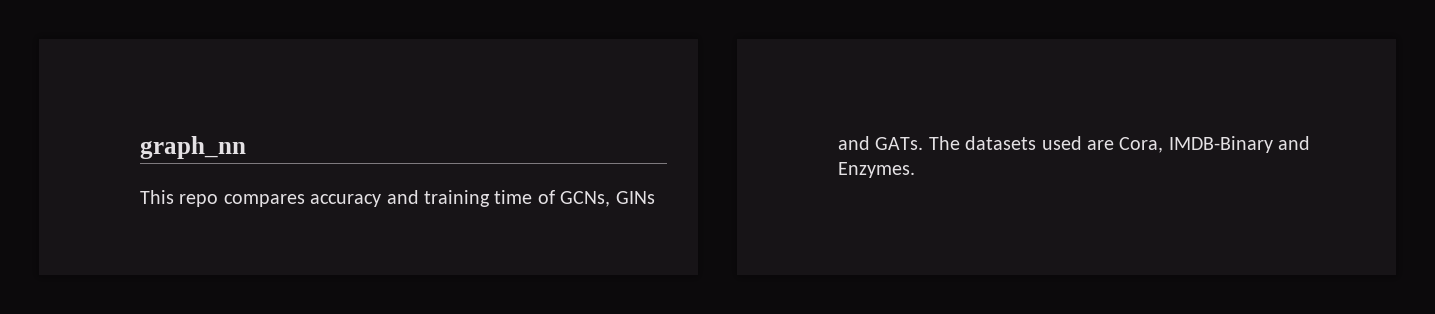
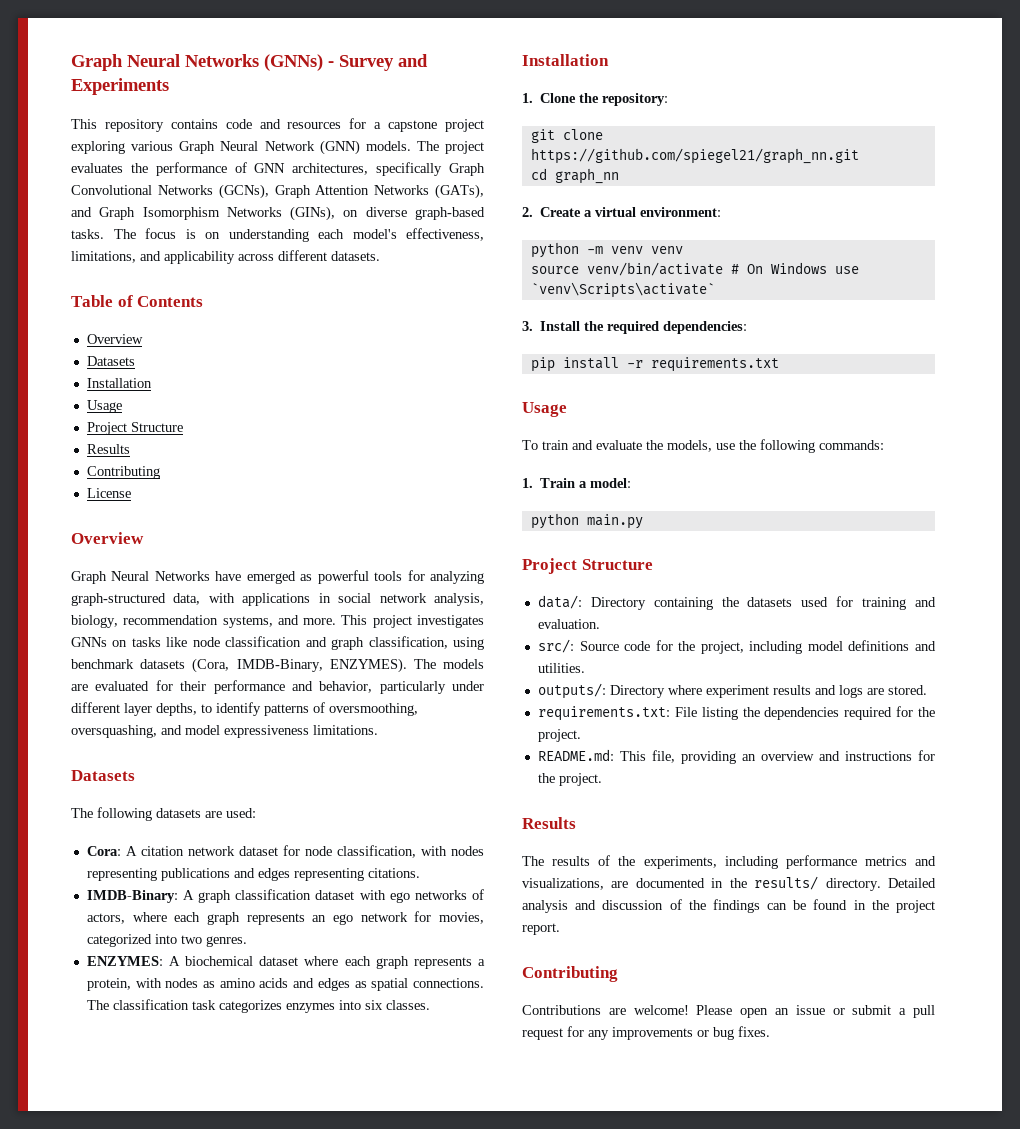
[140,136,246,159] [140,190,655,207] [838,136,1311,153] [838,162,915,178] graph_nn // This repo compares accuracy and training time of GCNs, GINs and GATs. The datasets used are Cora, IMDB-Binary and Enzymes. -> [71,54,428,71] [71,78,169,95] [71,118,485,132] [71,140,484,155] [71,162,485,176] [71,184,484,199] [71,206,485,221] [71,228,484,242] [71,250,380,264] [71,295,204,307] [86,334,143,344] [86,356,135,366] [86,378,152,388] [86,400,122,413] [86,422,183,435] [86,444,130,454] [86,466,160,479] [86,488,131,498] [71,532,144,544] [71,570,485,584] [71,593,484,606] [71,615,484,628] [71,636,485,650] [71,658,485,673] [71,680,484,694] [71,702,418,716] [71,725,378,738] [71,770,135,781] [71,807,256,821] [86,845,484,858] [86,868,420,881] [86,889,485,903] [86,911,484,925] [86,934,247,947] [86,956,486,969] [86,978,484,991] [86,999,430,1013] [522,54,609,66] [522,93,669,106] [530,129,603,143] [530,148,859,164] [530,168,619,184] [522,207,722,217] [530,242,683,258] [530,262,859,276] [530,282,715,298] [522,321,748,334] [530,357,779,372] [522,402,567,417] [522,439,884,453] [522,478,632,488] [530,513,643,529] [522,558,653,574] [537,595,937,610] [537,619,600,629] [537,639,936,654] [537,663,585,673] [537,683,927,699] [537,706,935,721] [537,729,581,742] [537,749,935,764] [537,773,602,786] [522,817,576,829] [522,855,936,869] [522,876,936,891] [522,899,935,913] [522,923,560,935] [522,966,618,982] [522,1005,935,1018] [522,1026,770,1040] Graph Neural Networks (GNNs) - Survey and Experiments // This repository contains code and resources for a capstone project exploring various Graph Neural Network (GNN) models. The project evaluates the performance of GNN architectures, specifically Graph Convolutional Networks (GCNs), Graph Attention Networks (GATs), and Graph Isomorphism Networks (GINs), on diverse graph-based tasks. The focus is on understanding each model's effectiveness, limitations, and applicability across different datasets. // Table of Contents // Overview // Datasets // Installation // Usage // Project Structure // Results // Contributing // License // Overview // Graph Neural Networks have emerged as powerful tools for analyzing graph-structured data, with applications in social network analysis, biology, recommendation systems, and more. This project investigates GNNs on tasks like node classification and graph classification, using benchmark datasets (Cora, IMDB-Binary, ENZYMES). The models are evaluated for their performance and behavior, particularly under different layer depths, to identify patterns of oversmoothing, oversquashing, and model expressiveness limitations. // Datasets // The following datasets are used: // Cora: A citation network dataset for node classification, with nodes representing publications and edges representing citations. // IMDB-Binary: A graph classification dataset with ego networks of actors, where each graph represents an ego network for movies, categorized into two genres. // ENZYMES: A biochemical dataset where each graph represents a protein, with nodes as amino acids and edges as spatial connections. The classification task categorizes enzymes into six classes. // Installation // 1. Clone the repository: // git clone https://github.com/spiegel21/graph_nn.git // cd graph_nn // 2. Create a virtual environment: // python -m venv venv // source venv/bin/activate # On Windows use `venv\Scripts\activate` // 3. Install the required dependencies: // pip install -r requirements.txt // Usage // To train and evaluate the models, use the following commands: // 1. Train a model: // python main.py // Project Structure // data/: Directory containing the datasets used for training and evaluation. // src/: Source code for the project, including model definitions and utilities. // outputs/: Directory where experiment results and logs are stored. // requirements.txt: File listing the dependencies required for the project. // README.md: This file, providing an overview and instructions for the project. // Results // The results of the experiments, including performance metrics and visualizations, are documented in the results/ directory. Detailed analysis and discussion of the findings can be found in the project report. // Contributing // Contributions are welcome! Please open an issue or submit a pull request for any improvements or bug fixes.

